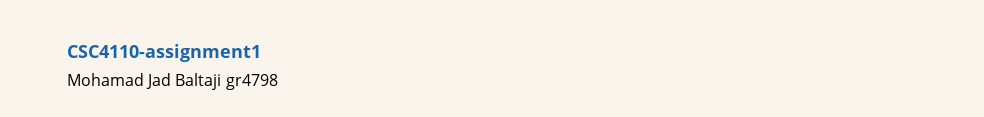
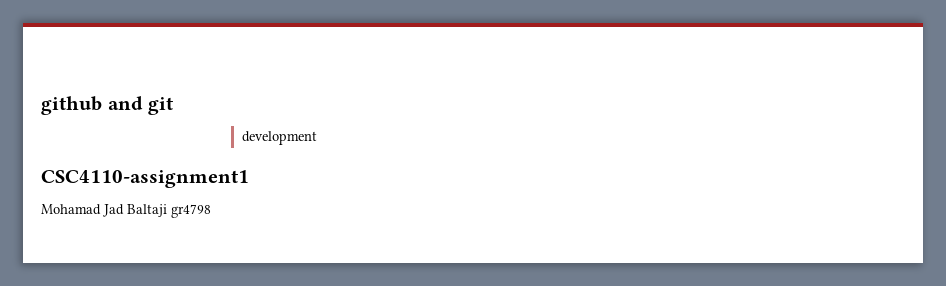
(67, 53) none -> [41,96,174,115] [241,131,317,145] github and git // development //

